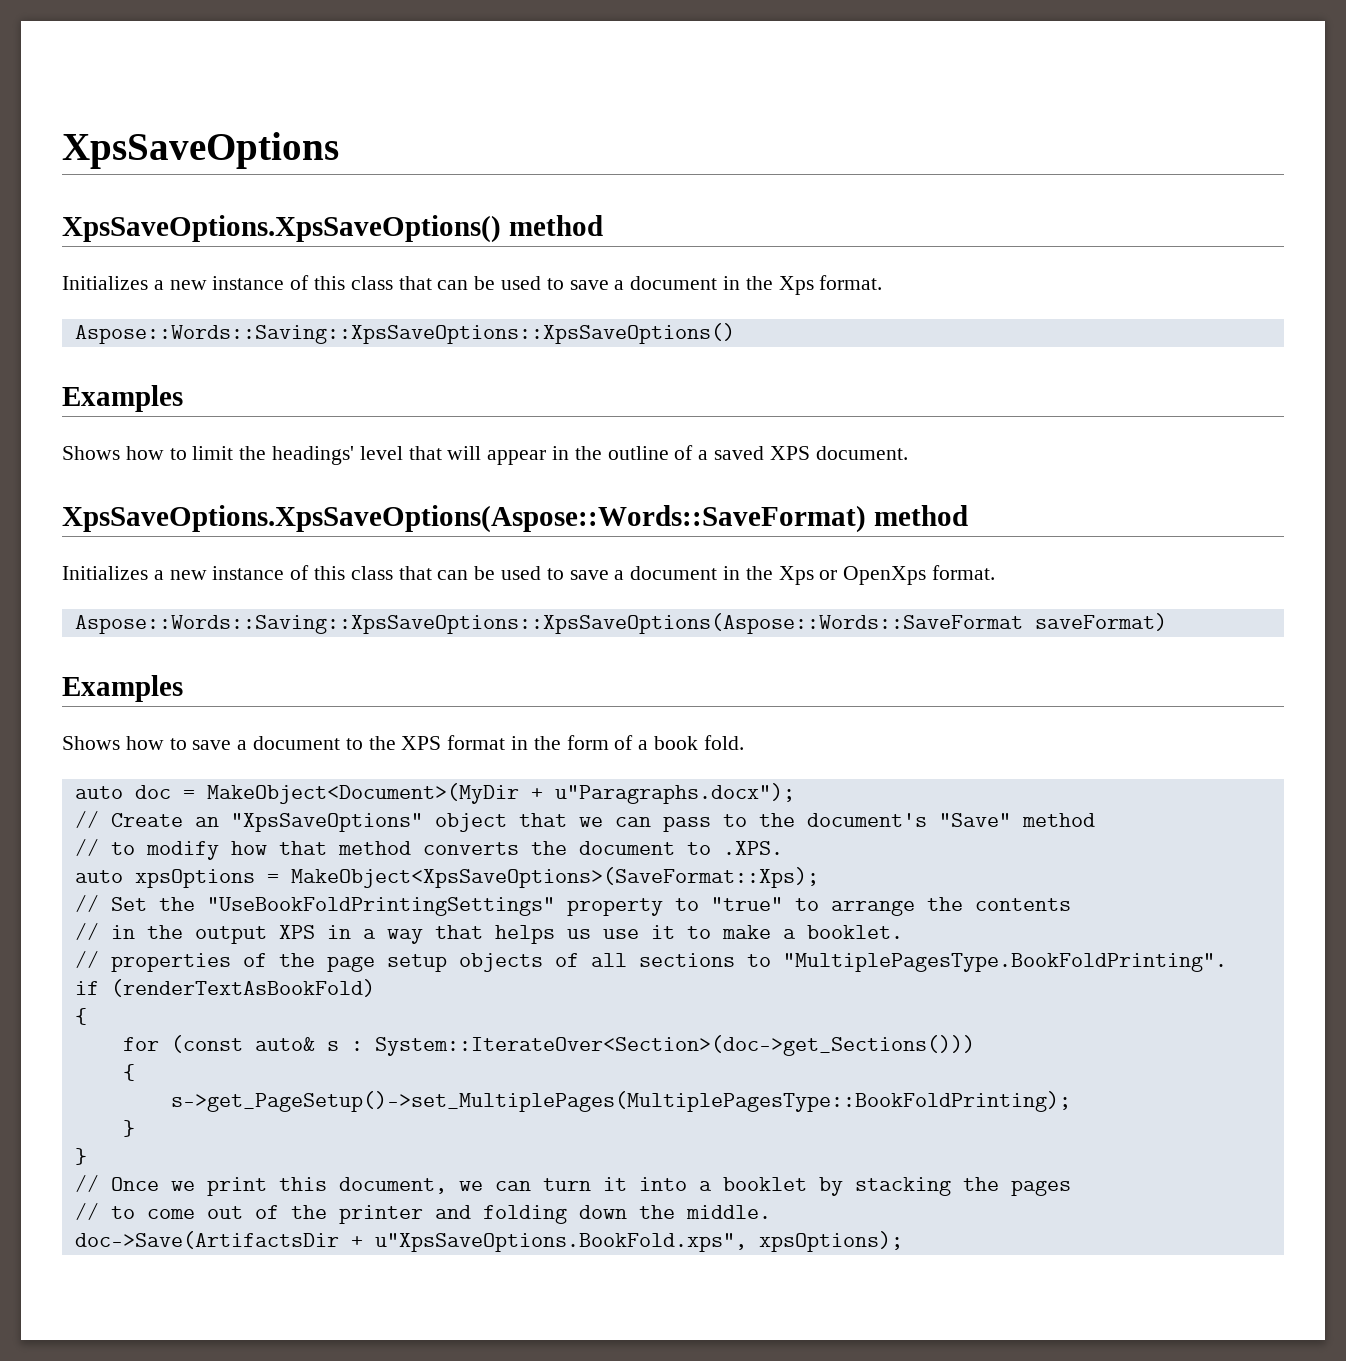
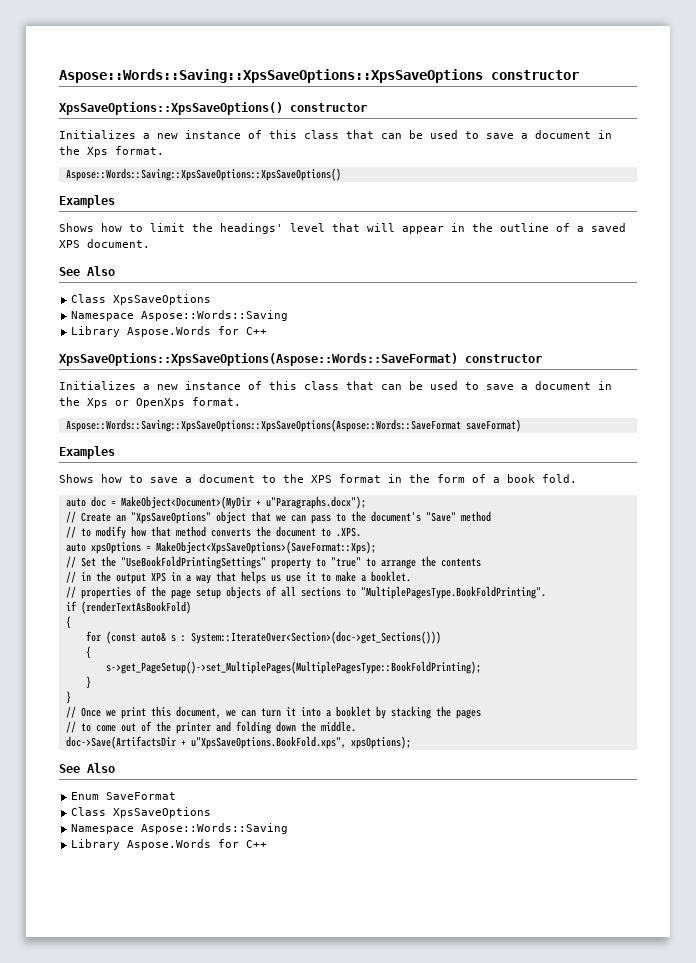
[62,132,339,169] [62,215,603,243] XpsSaveOptions // XpsSaveOptions.XpsSaveOptions() method -> [59,69,579,83] [59,102,367,115] Aspose::Words::Saving::XpsSaveOptions::XpsSaveOptions constructor // XpsSaveOptions::XpsSaveOptions() constructor
[62,505,968,533] XpsSaveOptions.XpsSaveOptions(Aspose::Words::SaveFormat) method -> [59,266,115,276] [71,294,212,305] [71,310,289,321] [71,326,268,337] [59,353,542,366] See Also // Class XpsSaveOptions // Namespace Aspose::Words::Saving // Library Aspose.Words for C++ // XpsSaveOptions::XpsSaveOptions(Aspose::Words::SaveFormat) constructor
(903, 1241) none -> [59,763,115,773] [71,792,177,800] [71,807,212,818] [71,823,289,834] [71,839,268,850] // See Also // Enum SaveFormat // Class XpsSaveOptions // Namespace Aspose::Words::Saving // Library Aspose.Words for C++

